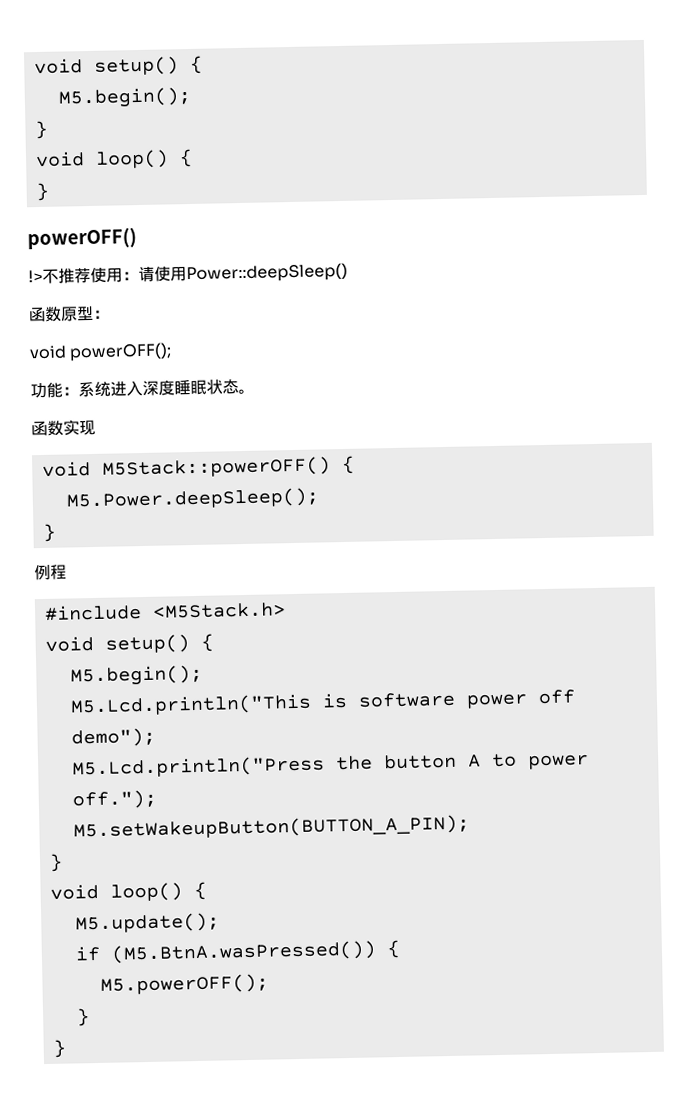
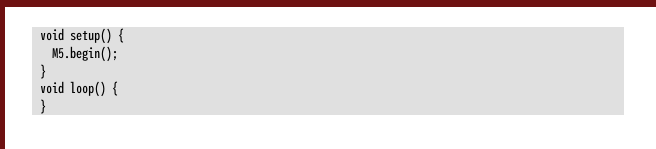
[27,227,137,250] [28,262,348,284] [29,305,110,323] [29,342,173,362] [30,379,255,399] [31,419,96,437] [41,455,355,479] [65,487,320,511] [42,523,56,542] [34,564,67,581] [43,602,286,621] [44,633,214,654] [69,664,203,687] [69,689,576,717] [70,727,156,748] [71,753,589,779] [71,789,158,810] [72,814,470,841] [48,853,63,872] [49,881,207,902] [74,912,220,934] [74,939,401,964] [99,973,269,995] [75,1008,90,1027] [52,1039,66,1058] // powerOFF() // !>不推荐使用：请使用Power::deepSleep() // 函数原型： // void powerOFF(); // 功能：系统进入深度睡眠状态。 // 函数实现 // void M5Stack::powerOFF() { // M5.Power.deepSleep(); // } // 例程 // #include <M5Stack.h> // void setup() { // M5.begin(); // M5.Lcd.println("This is software power off demo"); // M5.Lcd.println("Press the button A to power off."); // M5.setWakeupButton(BUTTON_A_PIN); // } // void loop() { // M5.update(); // if (M5.BtnA.wasPressed()) { // M5.powerOFF(); // } // } -> (47, 106) none

